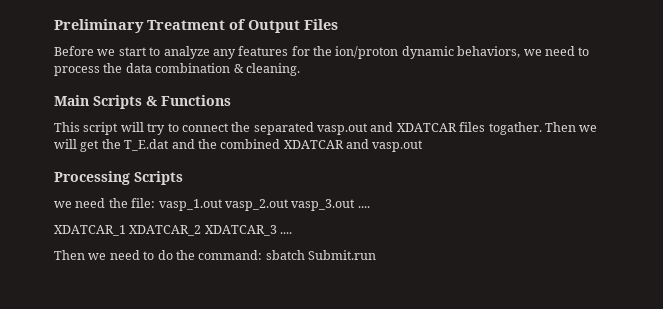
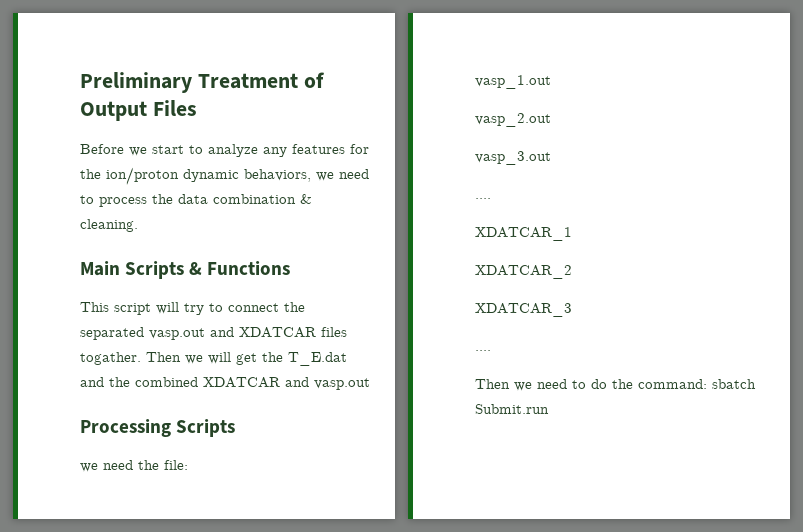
(156, 203) none -> (188, 465) //
(223, 205) none -> (551, 82) //
(289, 205) none -> (551, 120) //
(356, 205) none -> (551, 158) //
(126, 230) none -> (572, 234) //
(202, 230) none -> (572, 272) //
(277, 230) none -> (572, 310) //

